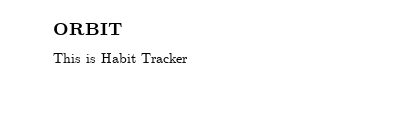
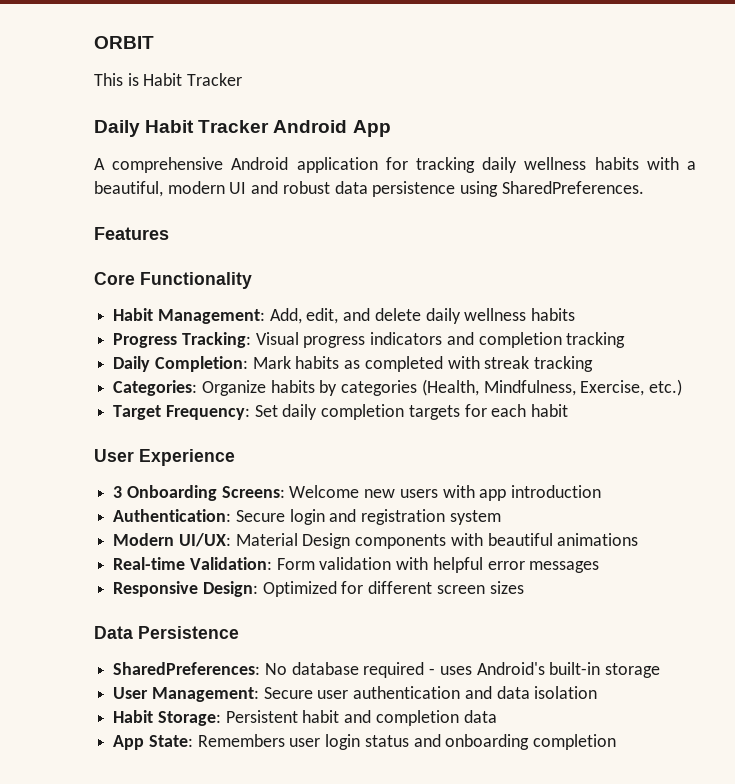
(188, 58) none -> [94,120,391,137] [94,157,696,173] [94,181,644,197] [94,227,169,240] [94,272,252,289] [113,308,576,324] [113,332,626,348] [113,356,594,372] [113,379,683,396] [113,404,569,420] [94,449,235,466] [113,485,602,501] [113,509,501,525] [113,533,639,549] [113,557,600,573] [113,581,524,597] [94,626,239,639] [113,662,661,678] [113,686,598,702] [113,710,497,726] [113,734,617,750] // Daily Habit Tracker Android App // A comprehensive Android application for tracking daily wellness habits with a beautiful, modern UI and robust data persistence using SharedPreferences. // Features // Core Functionality // Habit Management: Add, edit, and delete daily wellness habits // Progress Tracking: Visual progress indicators and completion tracking // Daily Completion: Mark habits as completed with streak tracking // Categories: Organize habits by categories (Health, Mindfulness, Exercise, etc.) // Target Frequency: Set daily completion targets for each habit // User Experience // 3 Onboarding Screens: Welcome new users with app introduction // Authentication: Secure login and registration system // Modern UI/UX: Material Design components with beautiful animations // Real-time Validation: Form validation with helpful error messages // Responsive Design: Optimized for different screen sizes // Data Persistence // SharedPreferences: No database required - uses Android's built-in storage // User Management: Secure user authentication and data isolation // Habit Storage: Persistent habit and completion data // App State: Remembers user login status and onboarding completion

